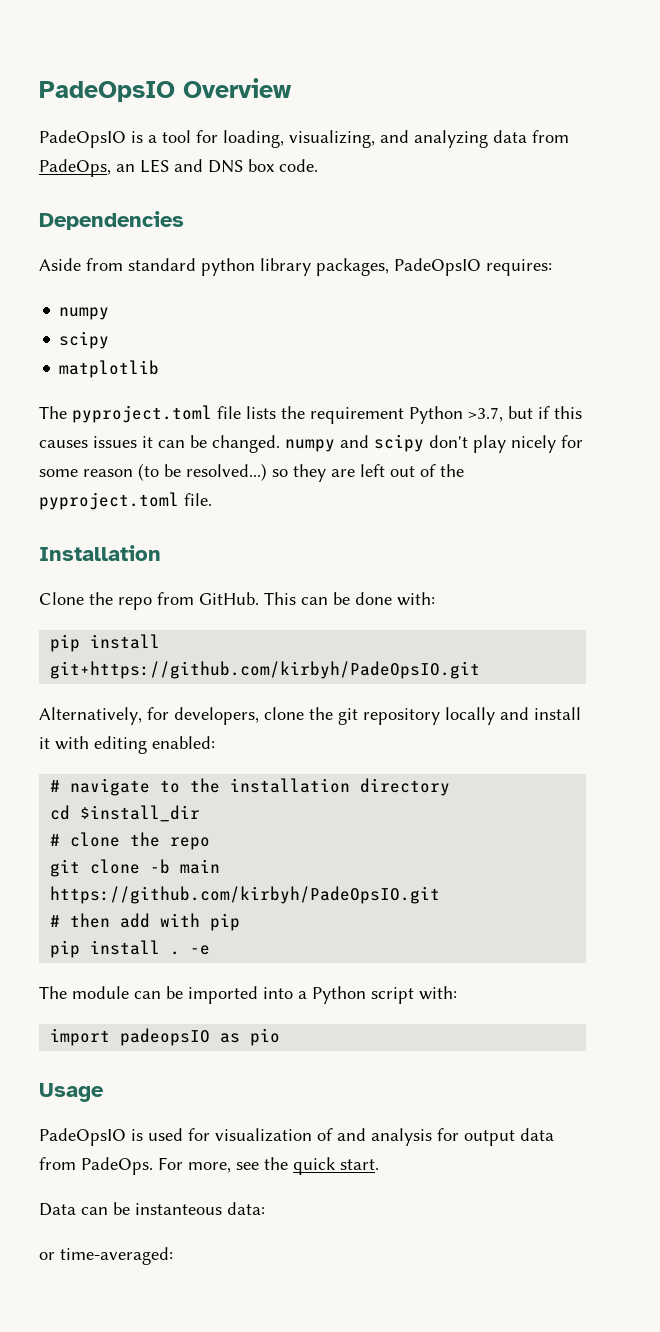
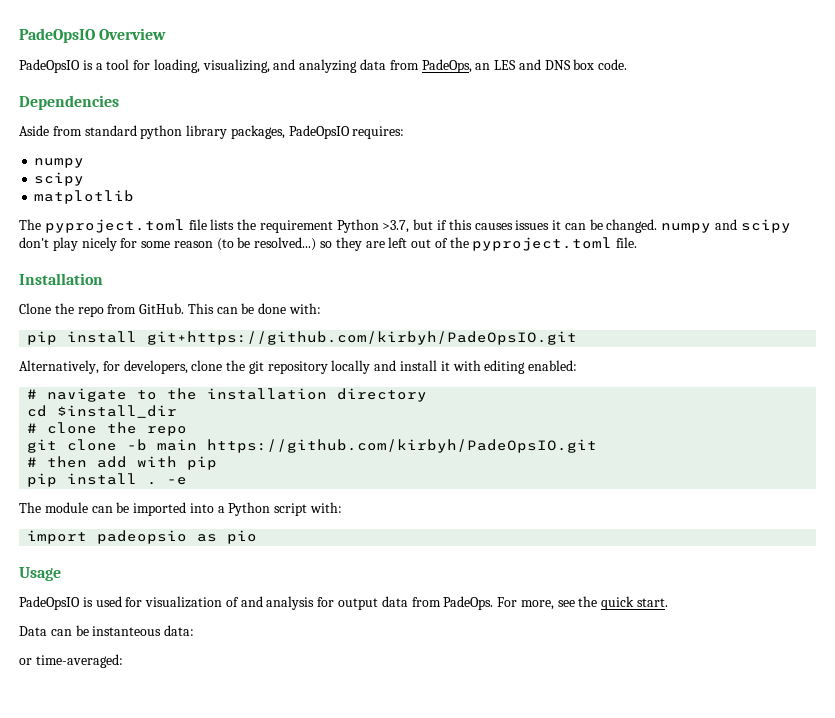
[120,1028,211,1046] padeopsIO -> [97,530,188,544] padeopsio

